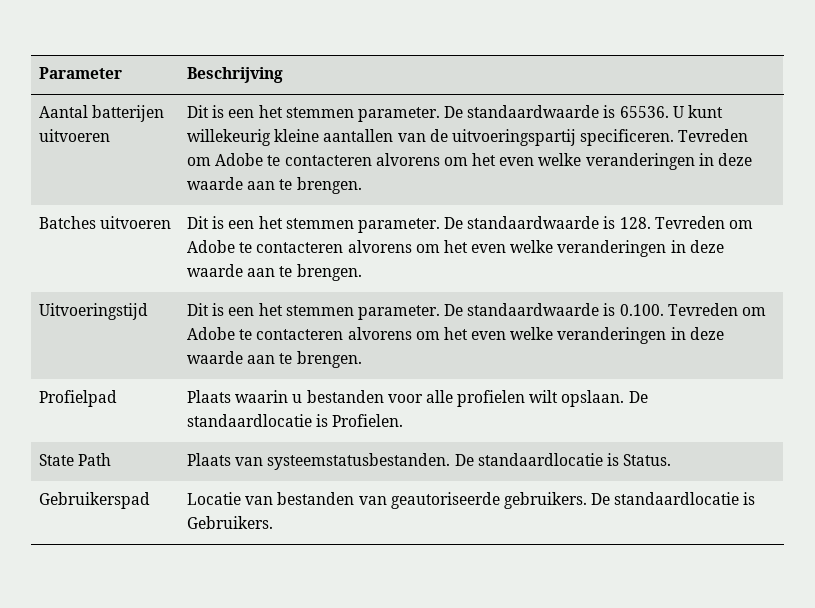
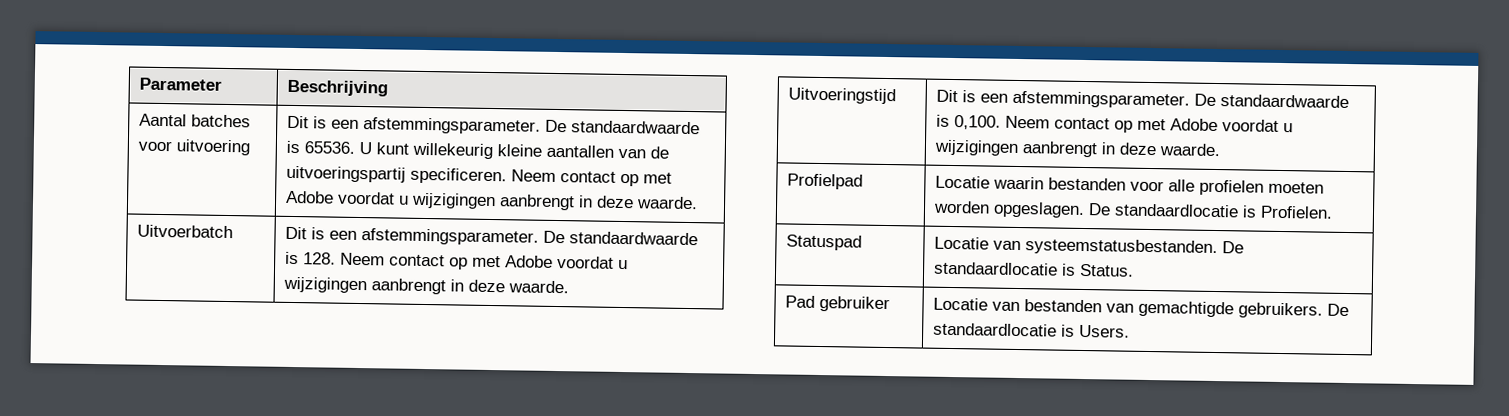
[92,105,165,122] [38,129,110,142] [186,105,440,122] batterijen uitvoeren | Dit is een het stemmen parameter. -> [190,114,251,128] [137,139,250,156] [286,115,541,135] batches voor uitvoering | Dit is een afstemmingsparameter.
[678,129,749,142] [186,153,753,170] [186,177,362,194] [38,216,172,229] [186,216,440,233] Tevreden om Adobe te contacteren alvorens om het even welke veranderingen in deze waarde aan te brengen. // Batches uitvoeren | Dit is een het stemmen parameter. -> [510,169,672,187] [285,190,698,211] [136,224,233,239] [284,226,539,246] Neem contact op met Adobe voordat u wijzigingen aanbrengt in deze waarde. // Uitvoerbatch | Dit is een afstemmingsparameter.
[654,216,754,229] [186,240,724,257] [186,264,362,281] [38,303,148,320] [186,303,767,320] [186,327,724,344] [186,351,362,368] [38,390,117,407] [186,390,303,403] Tevreden om Adobe te contacteren alvorens om het even welke veranderingen in deze waarde aan te brengen. // Uitvoeringstijd | Dit is een het stemmen parameter. De standaardwaarde is 0.100. Tevreden om Adobe te contacteren alvorens om het even welke veranderingen in deze waarde aan te brengen. // Profielpad | Plaats waarin u -> [339,252,628,270] [282,276,569,295] [787,87,896,105] [935,89,1349,109] [935,114,1293,133] [933,139,1221,158] [786,173,863,190] [934,175,1044,190] Neem contact op met Adobe voordat u wijzigingen aanbrengt in deze waarde. // Uitvoeringstijd | Dit is een afstemmingsparameter. De standaardwaarde is 0,100. Neem contact op met Adobe voordat u wijzigingen aanbrengt in deze waarde. // Profielpad | Locatie waarin
[529,390,625,407] wilt opslaan. -> [1267,181,1324,194] [932,200,1085,219] moeten worden opgeslagen.
[38,453,112,466] [186,453,231,466] State Path | Plaats -> [785,234,862,251] [933,236,989,250] Statuspad | Locatie
[38,492,150,509] Gebruikerspad -> [784,295,890,313] Pad gebruiker
[390,492,500,509] geautoriseerde -> [1137,300,1234,318] gemachtigde
[186,516,273,529] Gebruikers. -> [1078,324,1130,338] Users.

